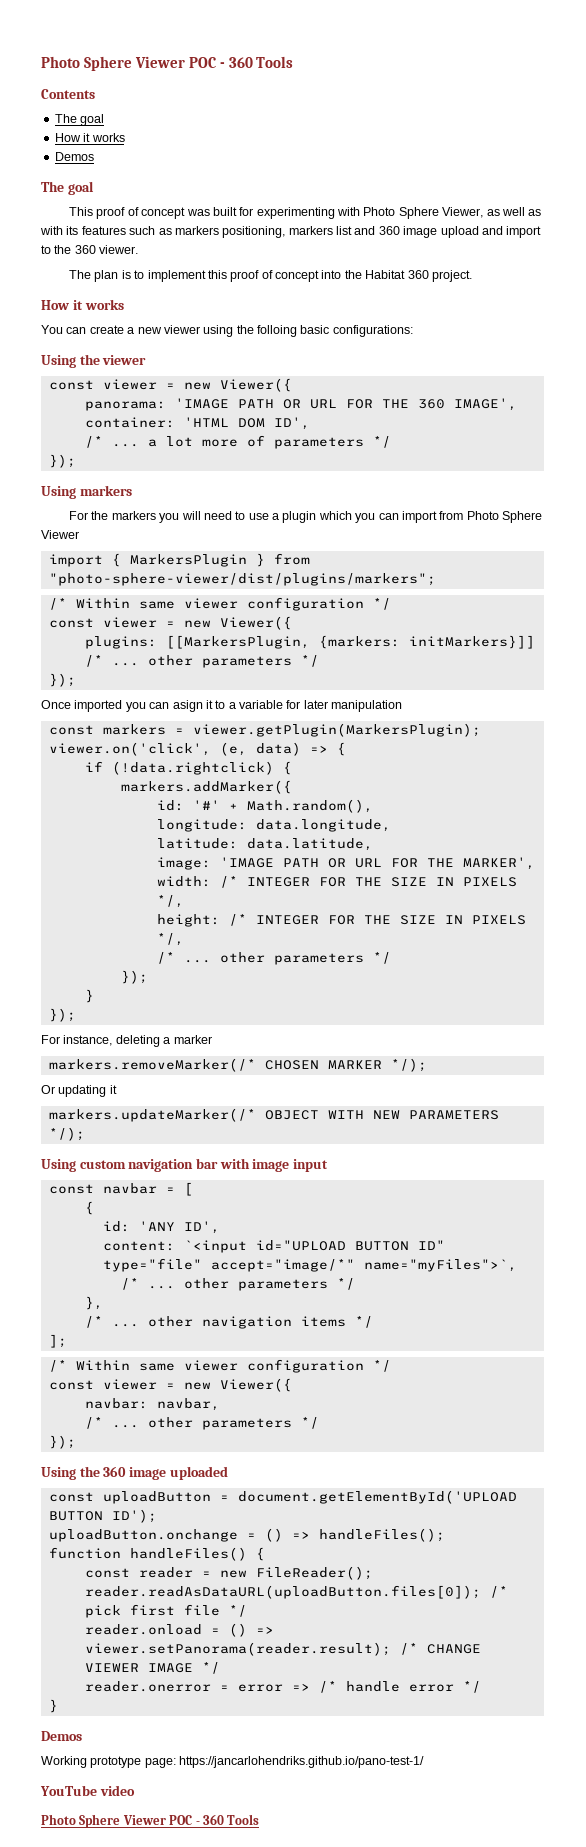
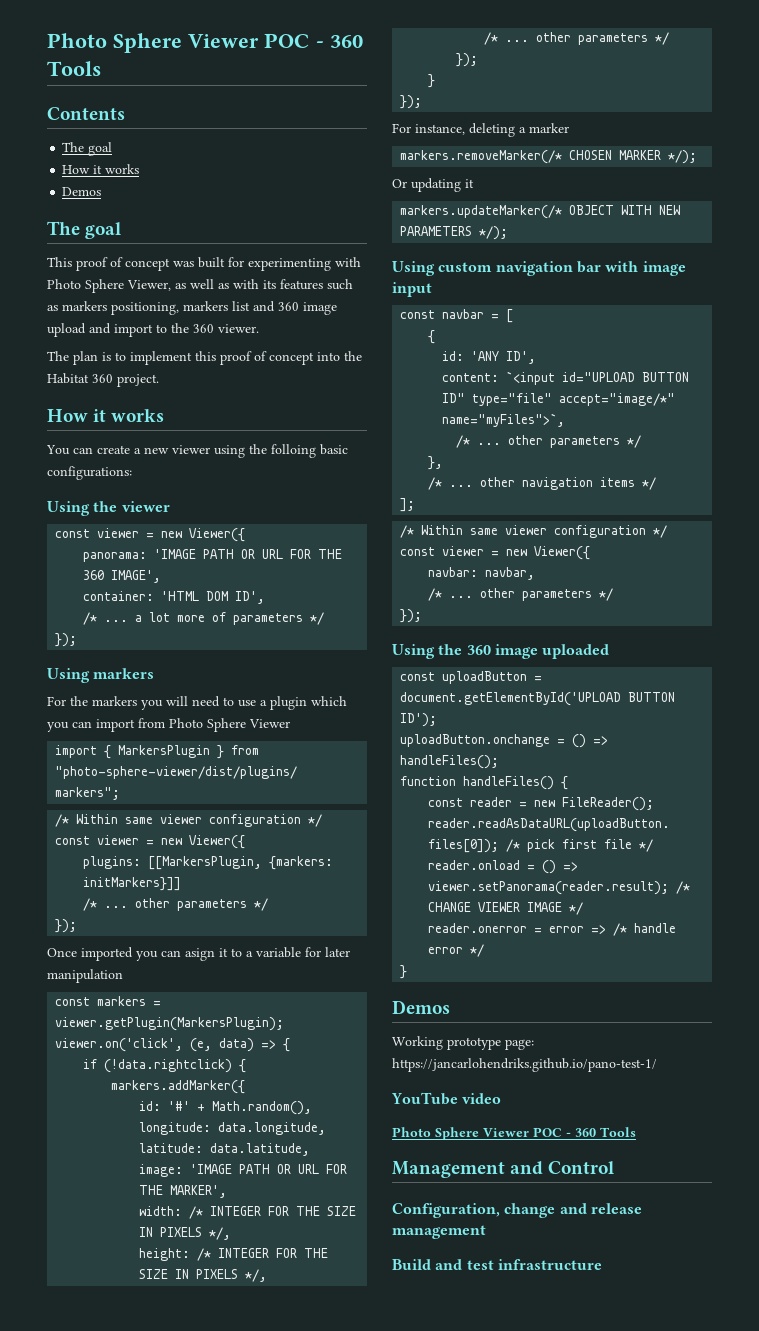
(260, 1819) none -> [392,1161,615,1178] [392,1203,642,1218] [392,1225,486,1239] [392,1259,602,1270] // Management and Control // Configuration, change and release management // Build and test infrastructure

